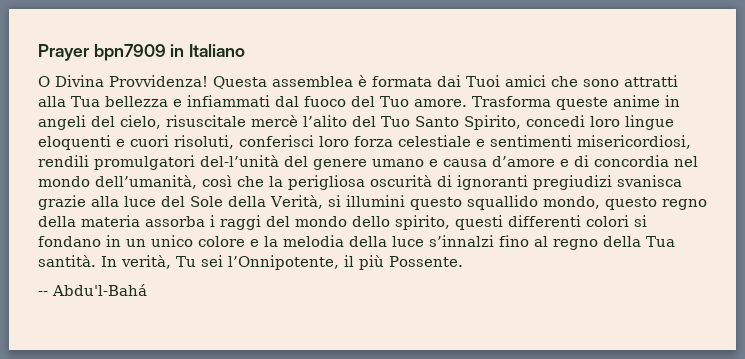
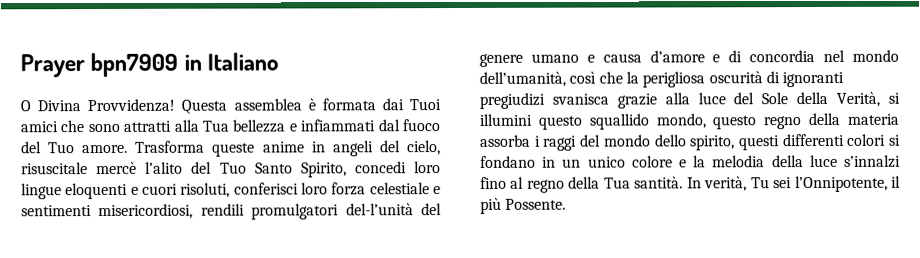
[38,284,147,296] // -- Abdu'l-Bahá -> (567, 204) none

